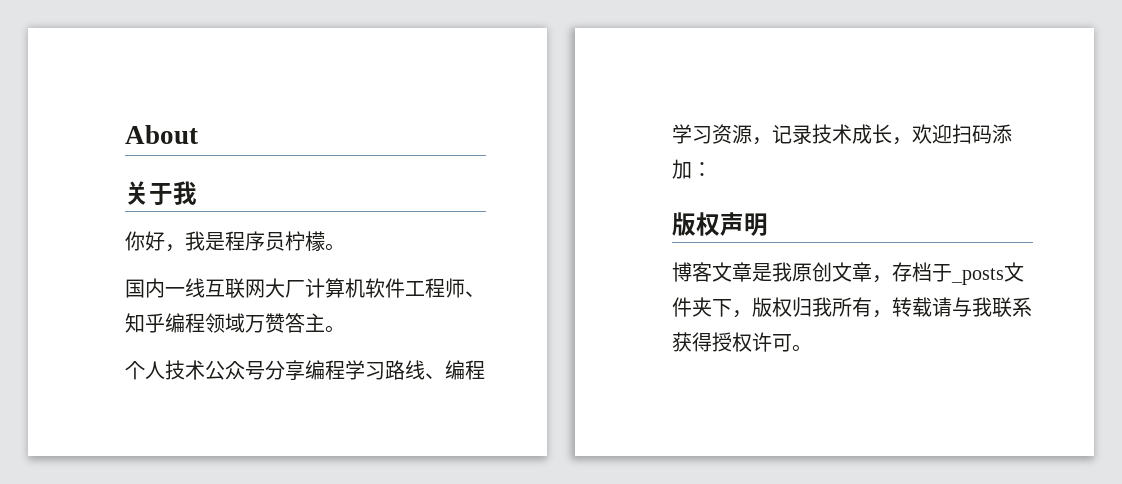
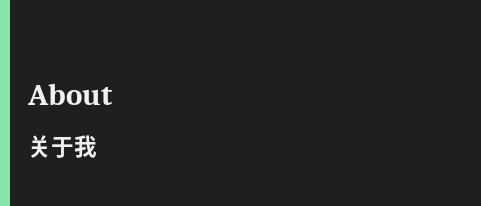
[125,231,345,252] [125,278,485,299] [125,313,345,333] [125,360,485,381] [672,124,1012,145] [672,159,712,179] [672,212,768,236] [672,262,1024,285] [672,297,1032,318] [672,332,812,352] // 你好，我是程序员柠檬。 // 国内一线互联网大厂计算机软件工程师、知乎编程领域万赞答主。 // 个人技术公众号分享编程学习路线、编程学习资源，记录技术成长，欢迎扫码添加： // 版权声明 // 博客文章是我原创文章，存档于_posts文件夹下，版权归我所有，转载请与我联系获得授权许可。 -> (97, 146) none

